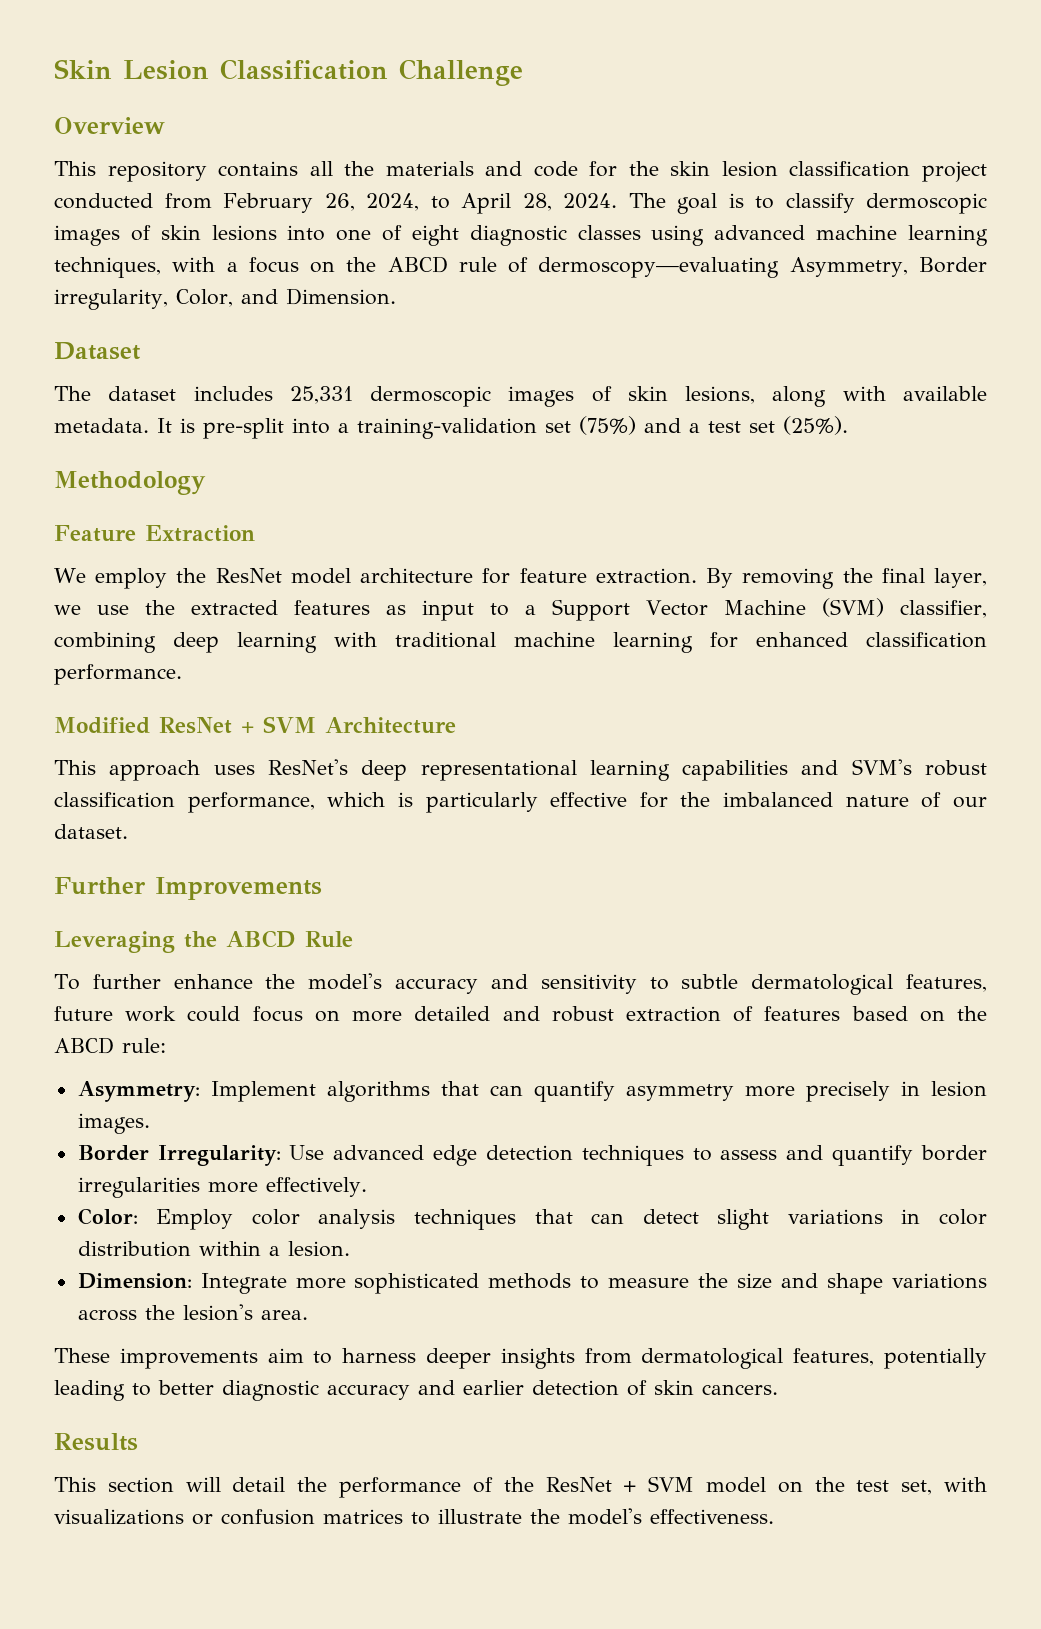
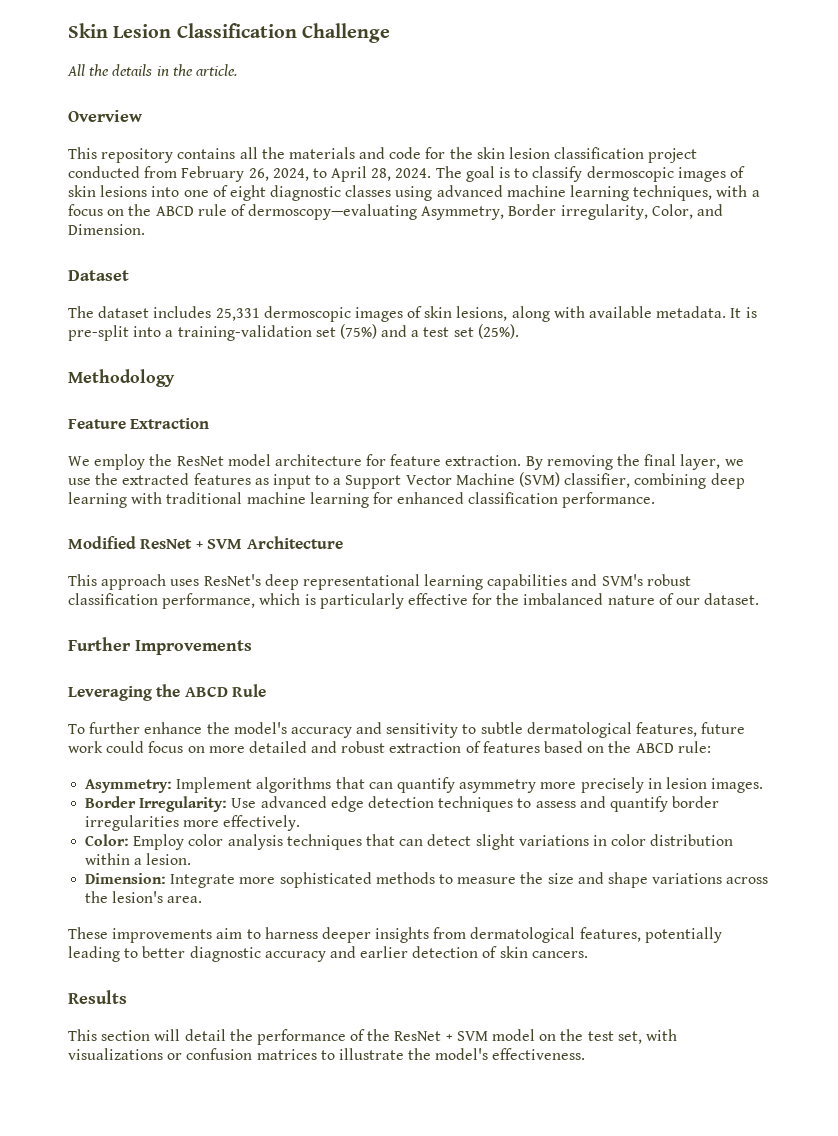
(523, 72) none -> [67,64,237,76] // All the details in the article.

